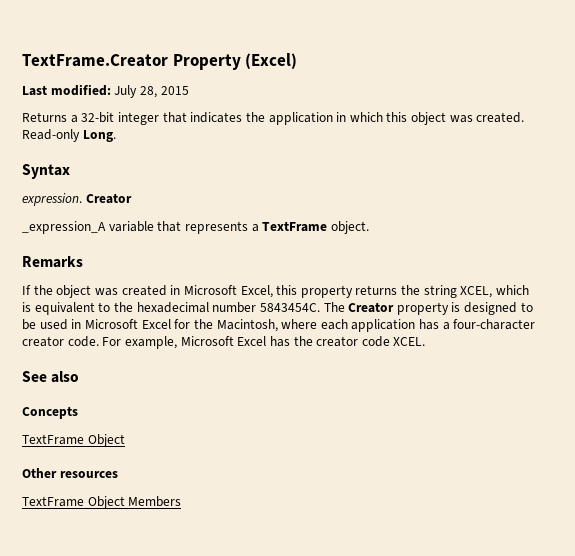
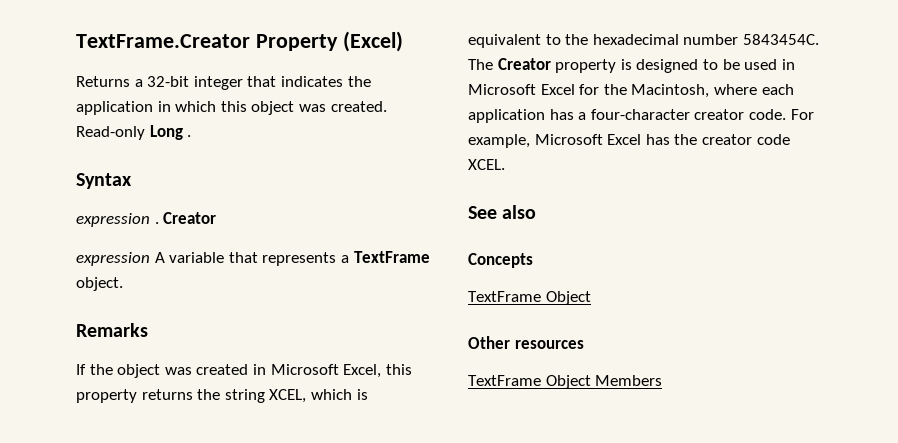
[22,84,189,98] // Last modified: July 28, 2015 -> (403, 41) none
[82,130,116,142] Long. -> [149,125,192,140] Long .
[22,193,82,206] expression. -> [76,213,159,227] expression .
[22,221,106,234] _expression_A -> [76,252,165,266] expression A

